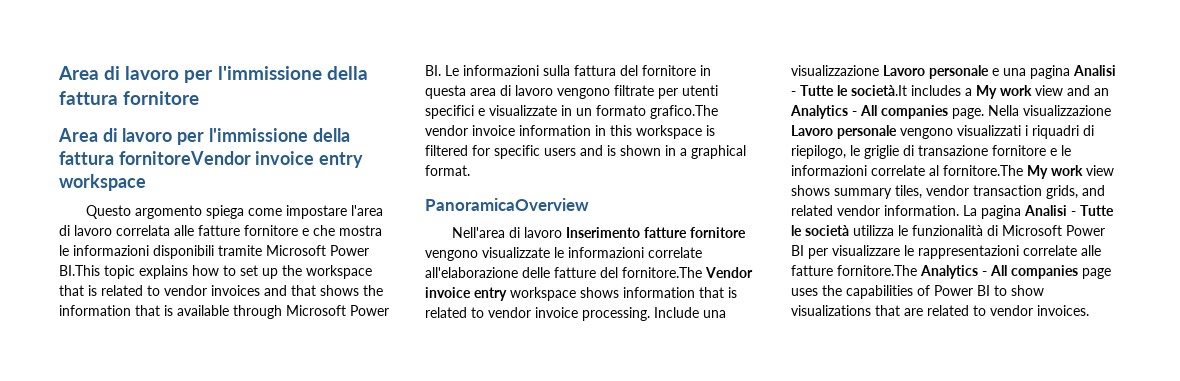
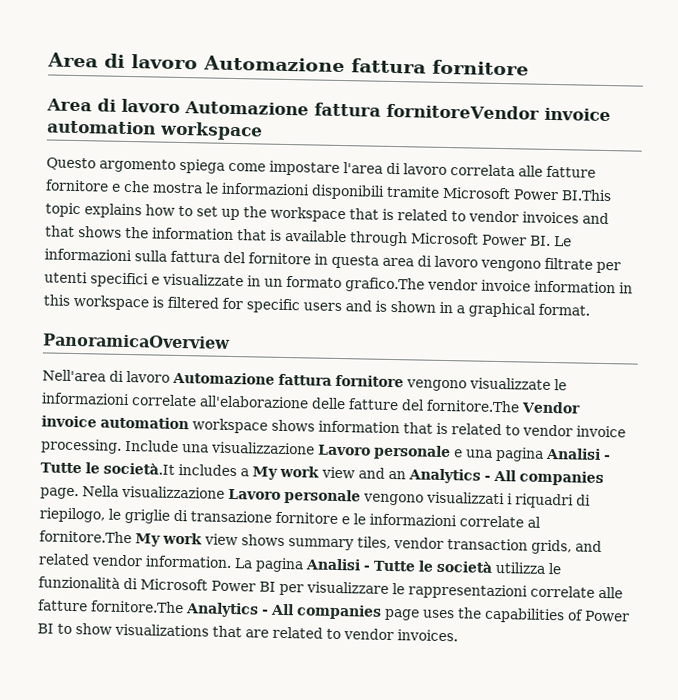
[58,66,368,83] Area di lavoro per l'immissione della -> [47,52,345,73] Area di lavoro Automazione
[177,128,350,145] per l'immissione della -> [184,101,309,116] Automazione
[319,152,364,168] entry -> [47,120,156,135] automation
[565,227,687,238] Inserimento fatture -> [172,371,332,386] Automazione fattura
[474,287,507,301] entry -> [100,416,189,430] automation

